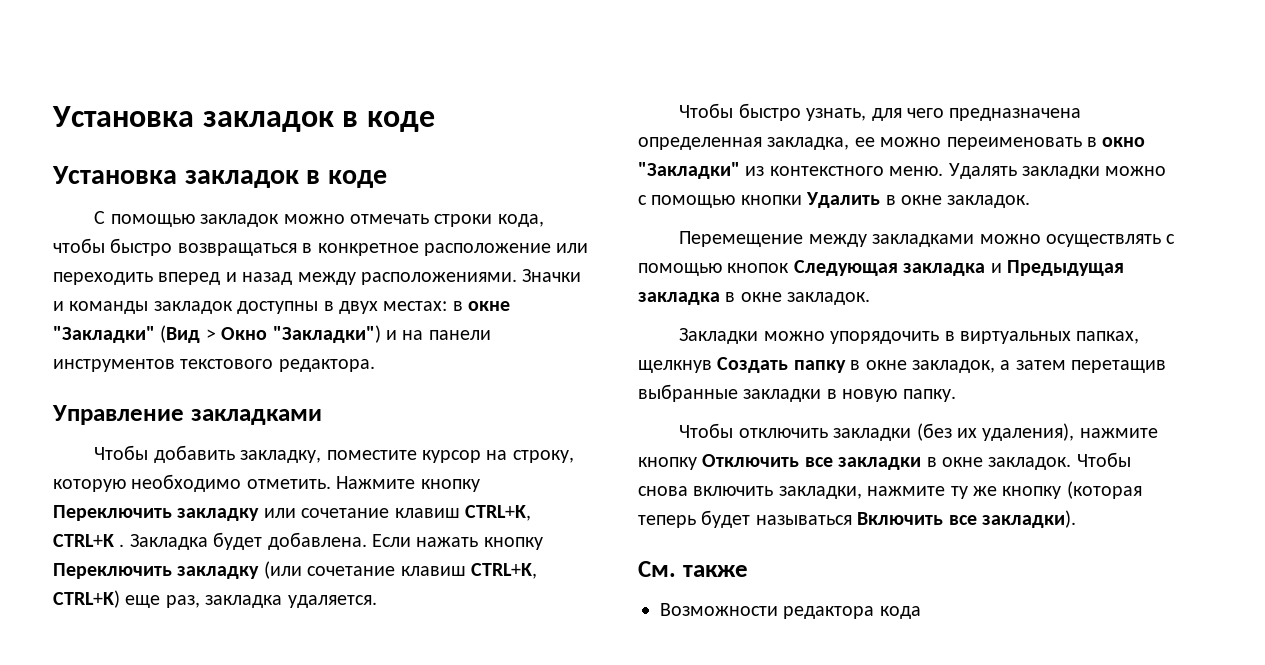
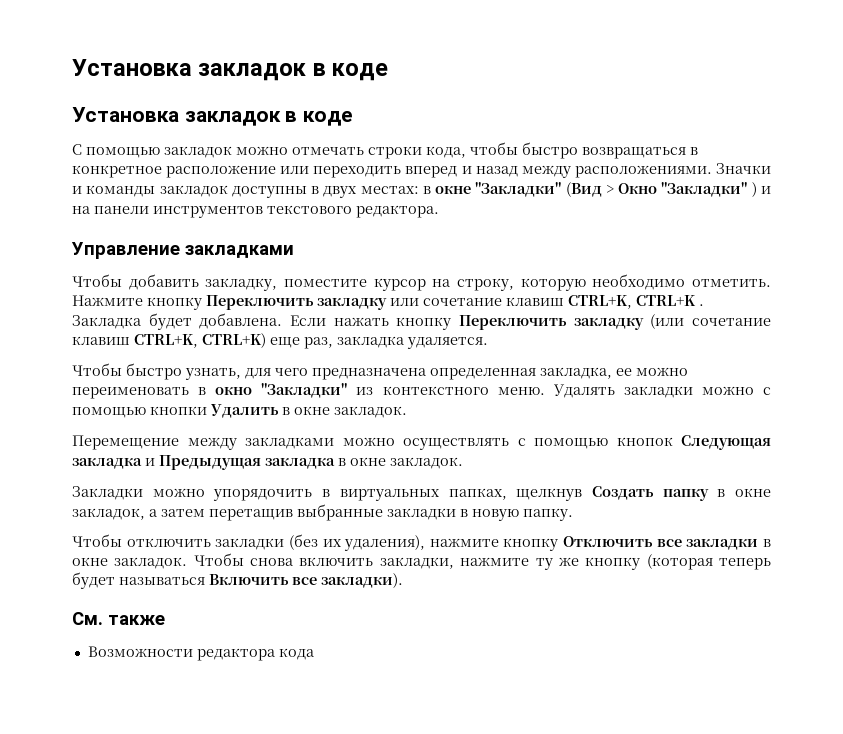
[272,325,381,343] "Закладки") -> [661,182,757,197] "Закладки" )

